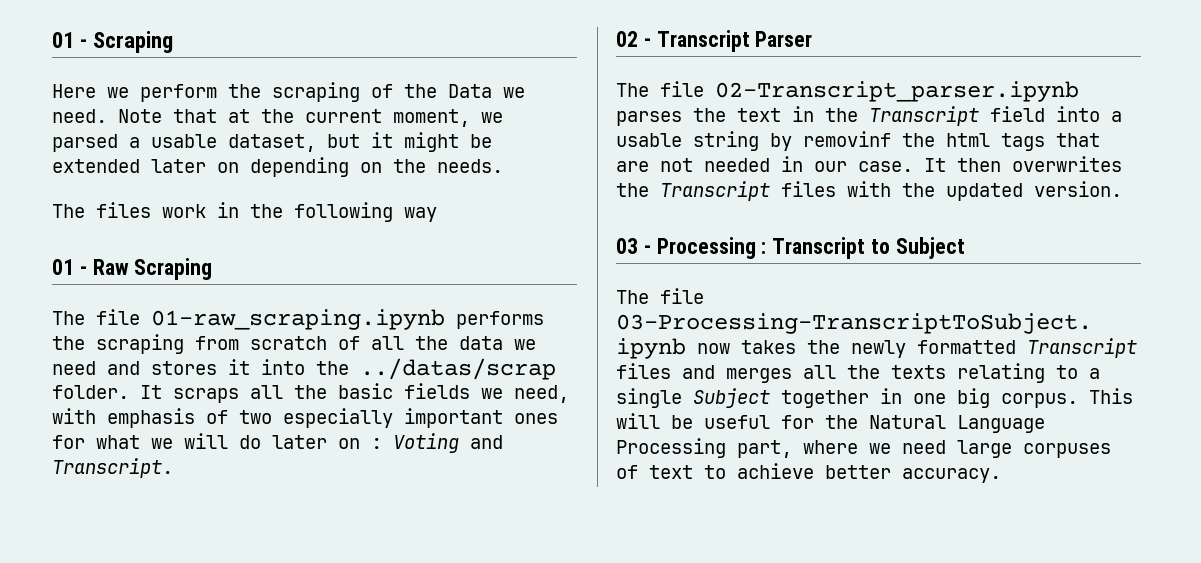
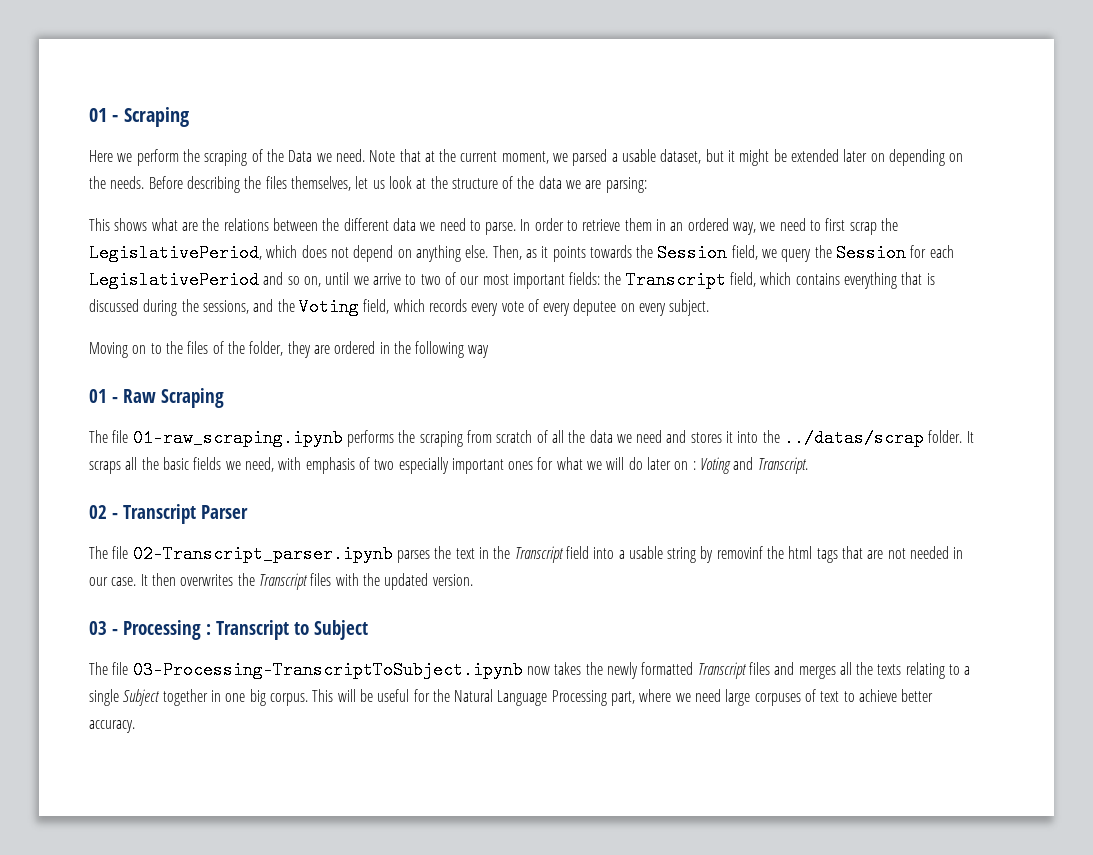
[52,202,206,218] // The files work -> [148,176,647,193] [89,218,898,235] [89,244,954,262] [89,271,935,289] [89,298,710,316] [89,341,376,358] Before describing the files themselves, let us look at the structure of the data we are parsing: // This shows what are the relations between the different data we need to parse. In order to retrieve them in an ordered way, we need to first scrap the LegislativePeriod, which does not depend on anything else. Then, as it points towards the Session field, we query the Session for each LegislativePeriod and so on, until we arrive to two of our most important fields: the Transcript field, which contains everything that is discussed during the sessions, and the Voting field, which records every vote of every deputee on every subject. // Moving on to the files of the folder, they are ordered

